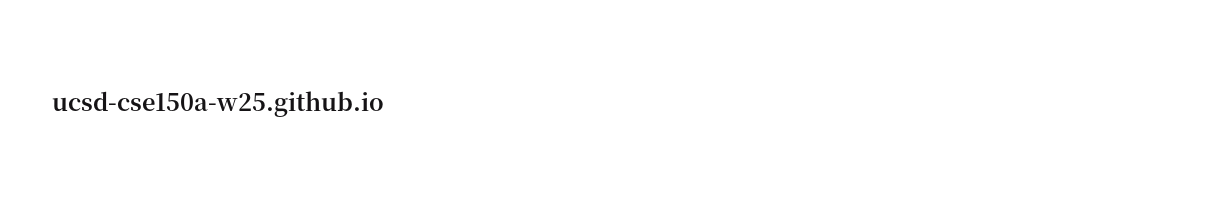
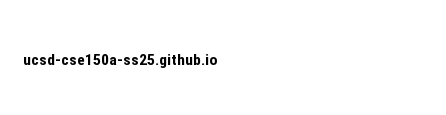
[52,91,384,117] ucsd-cse150a-w25.github.io -> [23,54,218,68] ucsd-cse150a-ss25.github.io

